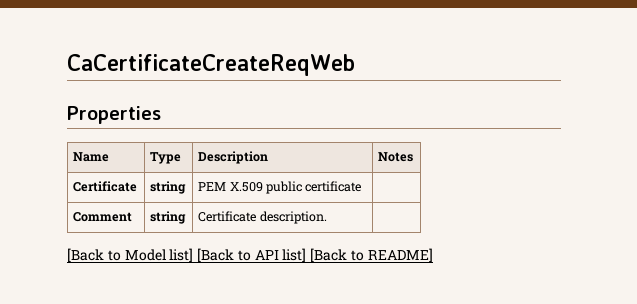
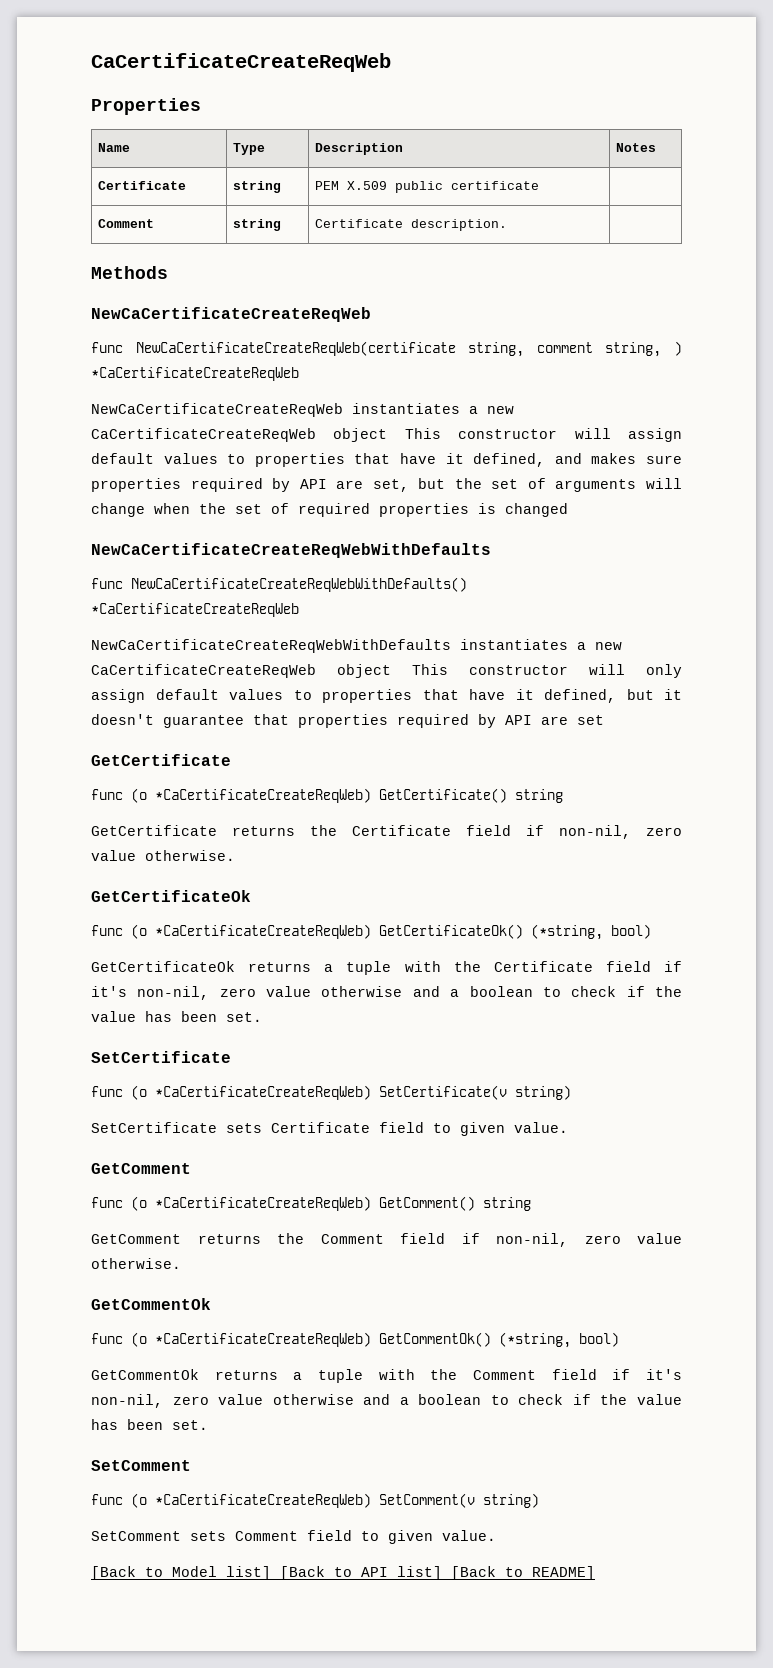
(327, 217) none -> [91,266,168,279] [91,307,371,322] [91,341,683,357] [91,367,299,381] [91,403,514,417] [91,428,682,442] [91,453,683,467] [91,478,682,492] [91,503,568,517] [91,543,491,558] [91,577,467,592] [91,603,299,617] [91,639,622,653] [91,664,682,678] [91,689,682,703] [91,714,604,728] [91,754,231,766] [91,788,563,803] [91,825,682,839] [91,850,235,861] [91,890,251,902] [91,924,651,940] [91,961,682,975] [91,986,683,1000] [91,1011,262,1022] [91,1051,231,1063] [91,1085,571,1100] [91,1122,568,1136] [91,1163,191,1174] [91,1196,531,1211] [91,1233,682,1247] [91,1258,181,1269] [91,1298,211,1310] [91,1332,619,1348] [91,1369,682,1383] [91,1394,682,1408] [91,1419,208,1430] [91,1460,191,1471] [91,1493,539,1508] [91,1530,496,1544] // Methods // NewCaCertificateCreateReqWeb // func NewCaCertificateCreateReqWeb(certificate string, comment string, ) *CaCertificateCreateReqWeb // NewCaCertificateCreateReqWeb instantiates a new CaCertificateCreateReqWeb object This constructor will assign default values to properties that have it defined, and makes sure properties required by API are set, but the set of arguments will change when the set of required properties is changed // NewCaCertificateCreateReqWebWithDefaults // func NewCaCertificateCreateReqWebWithDefaults() *CaCertificateCreateReqWeb // NewCaCertificateCreateReqWebWithDefaults instantiates a new CaCertificateCreateReqWeb object This constructor will only assign default values to properties that have it defined, but it doesn't guarantee that properties required by API are set // GetCertificate // func (o *CaCertificateCreateReqWeb) GetCertificate() string // GetCertificate returns the Certificate field if non-nil, zero value otherwise. // GetCertificateOk // func (o *CaCertificateCreateReqWeb) GetCertificateOk() (*string, bool) // GetCertificateOk returns a tuple with the Certificate field if it's non-nil, zero value otherwise and a boolean to check if the value has been set. // SetCertificate // func (o *CaCertificateCreateReqWeb) SetCertificate(v string) // SetCertificate sets Certificate field to given value. // GetComment // func (o *CaCertificateCreateReqWeb) GetComment() string // GetComment returns the Comment field if non-nil, zero value otherwise. // GetCommentOk // func (o *CaCertificateCreateReqWeb) GetCommentOk() (*string, bool) // GetCommentOk returns a tuple with the Comment field if it's non-nil, zero value otherwise and a boolean to check if the value has been set. // SetComment // func (o *CaCertificateCreateReqWeb) SetComment(v string) // SetComment sets Comment field to given value.

